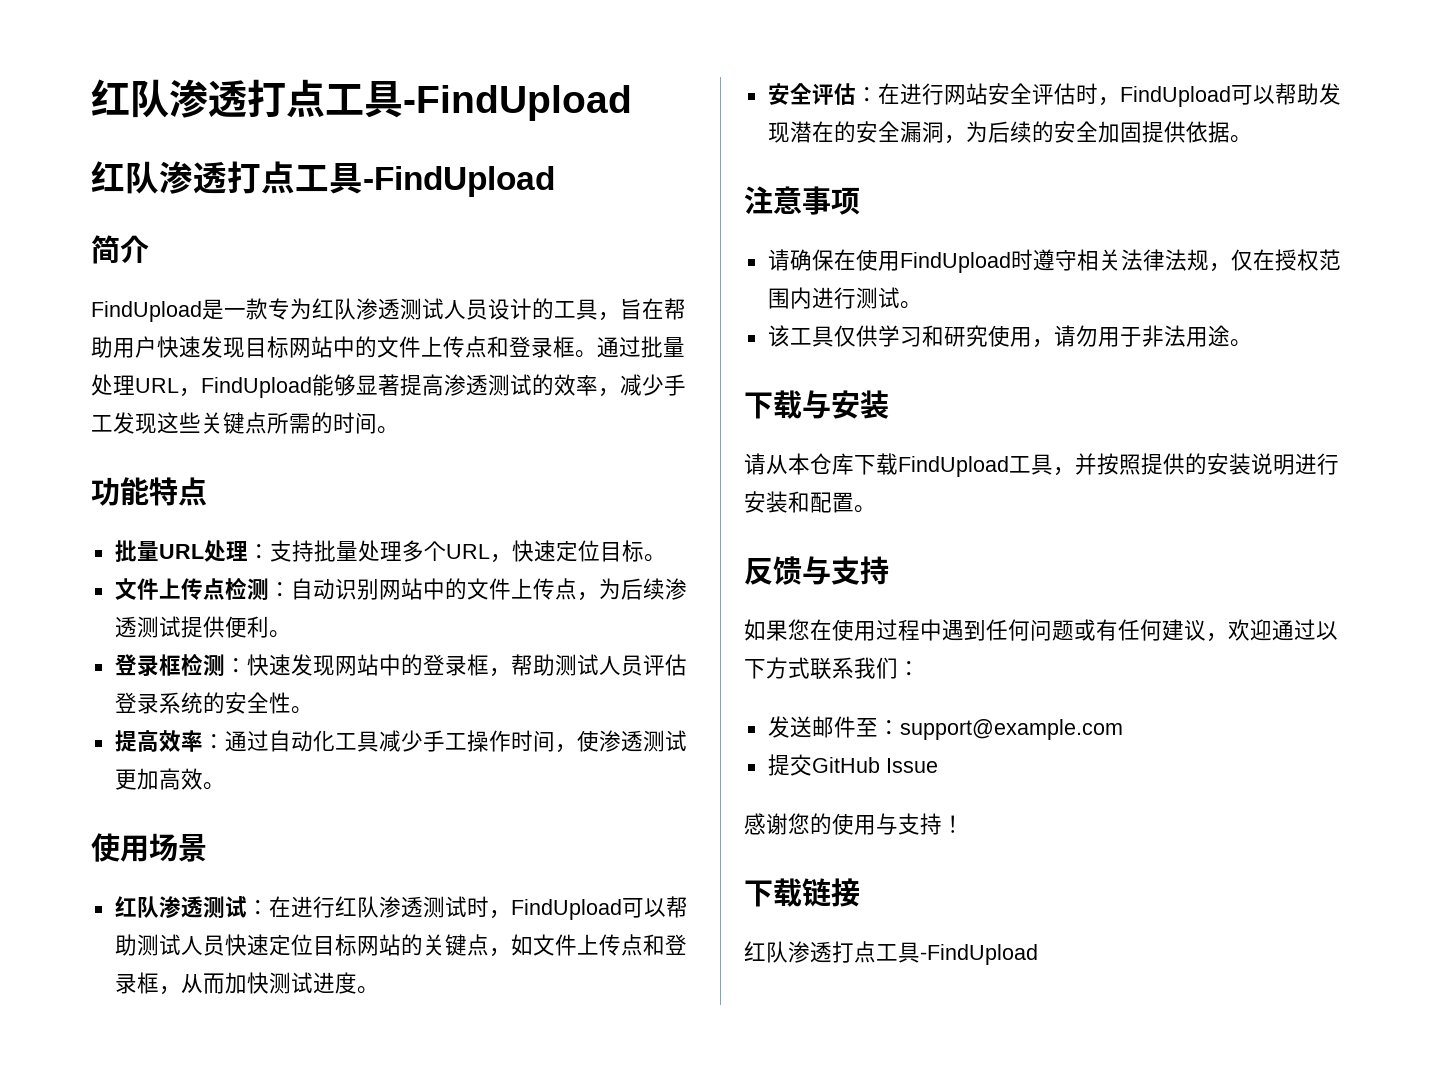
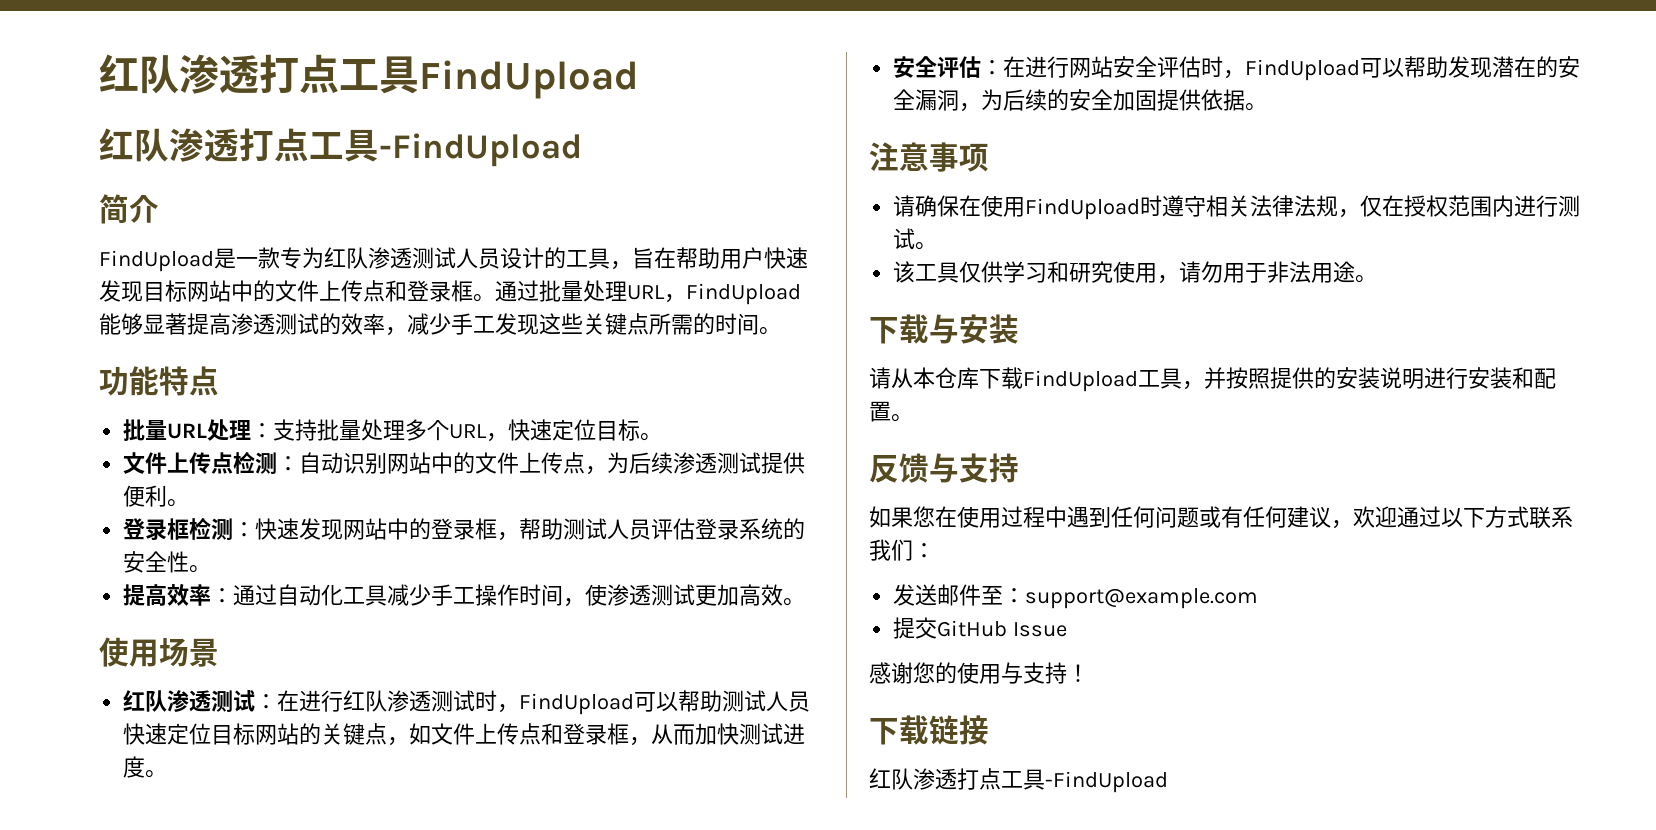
[91,79,632,121] 红队渗透打点工具-FindUpload -> [99,54,639,99] 红队渗透打点工具FindUpload

